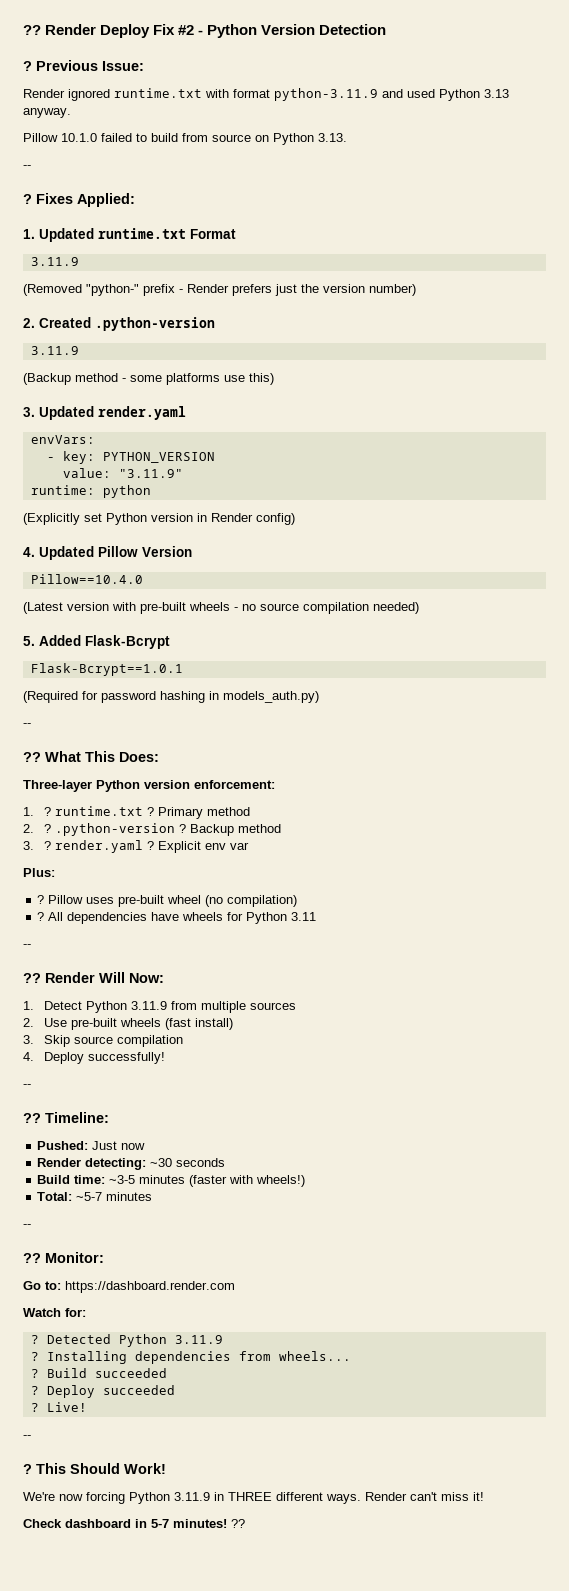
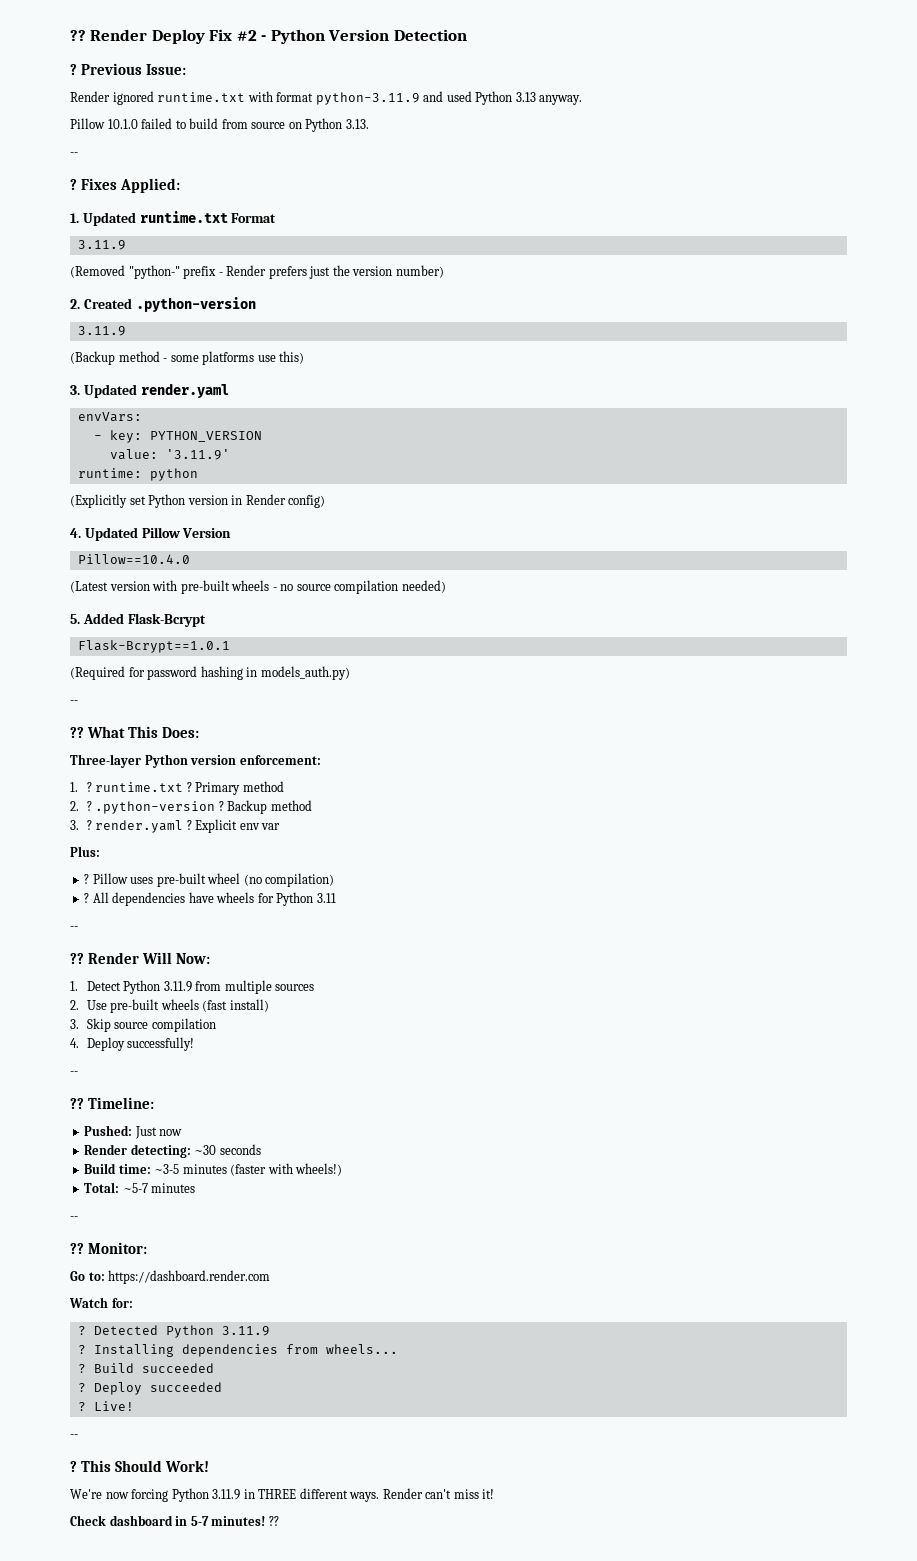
[118,469,183,478] "3.11.9" -> [165,449,230,460] '3.11.9'

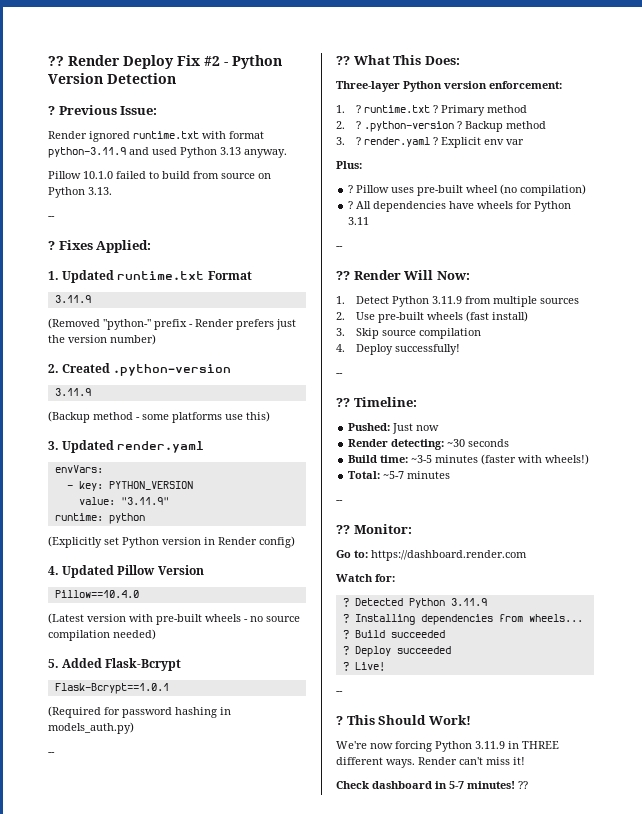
[165,449,230,460] '3.11.9' -> [120,497,169,505] "3.11.9"

